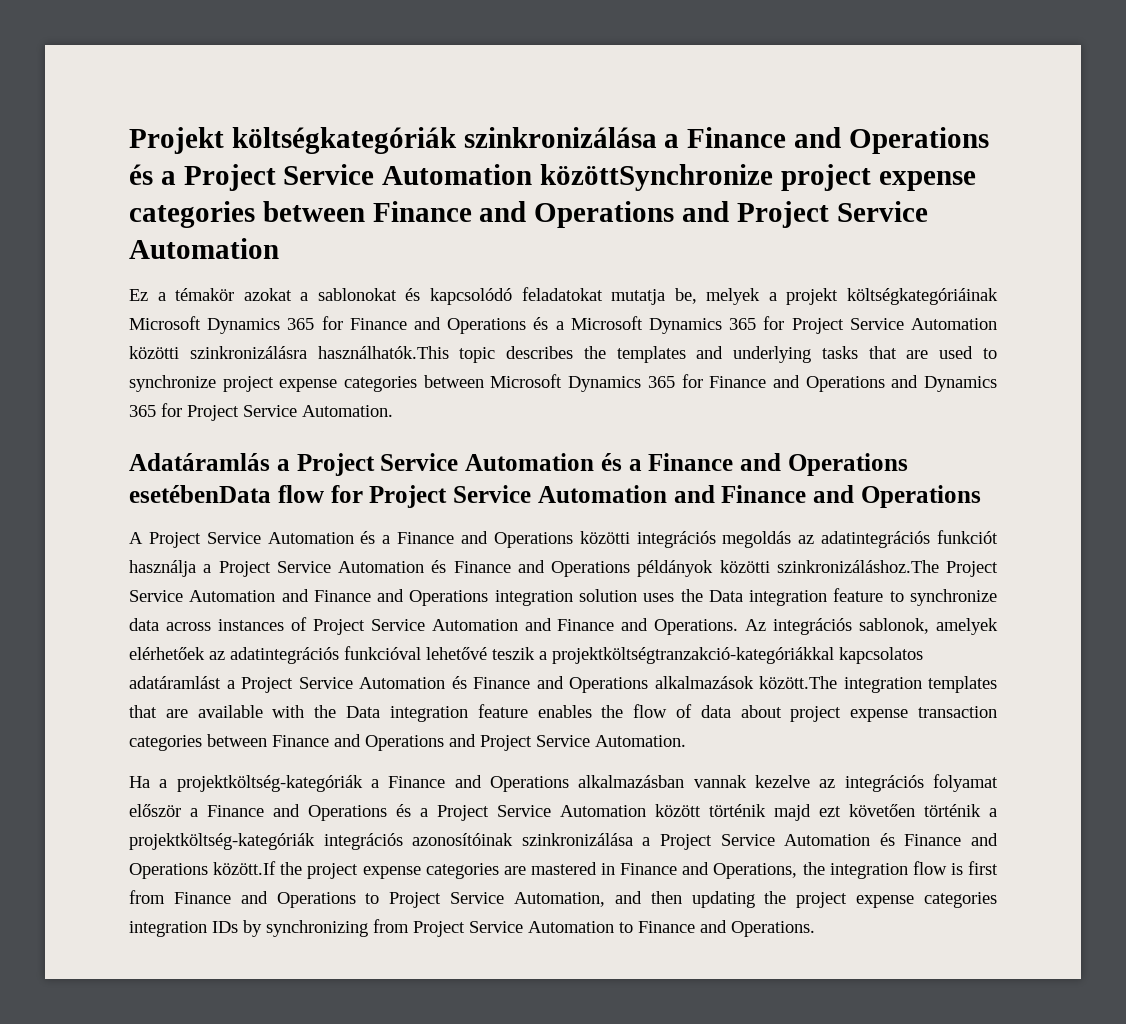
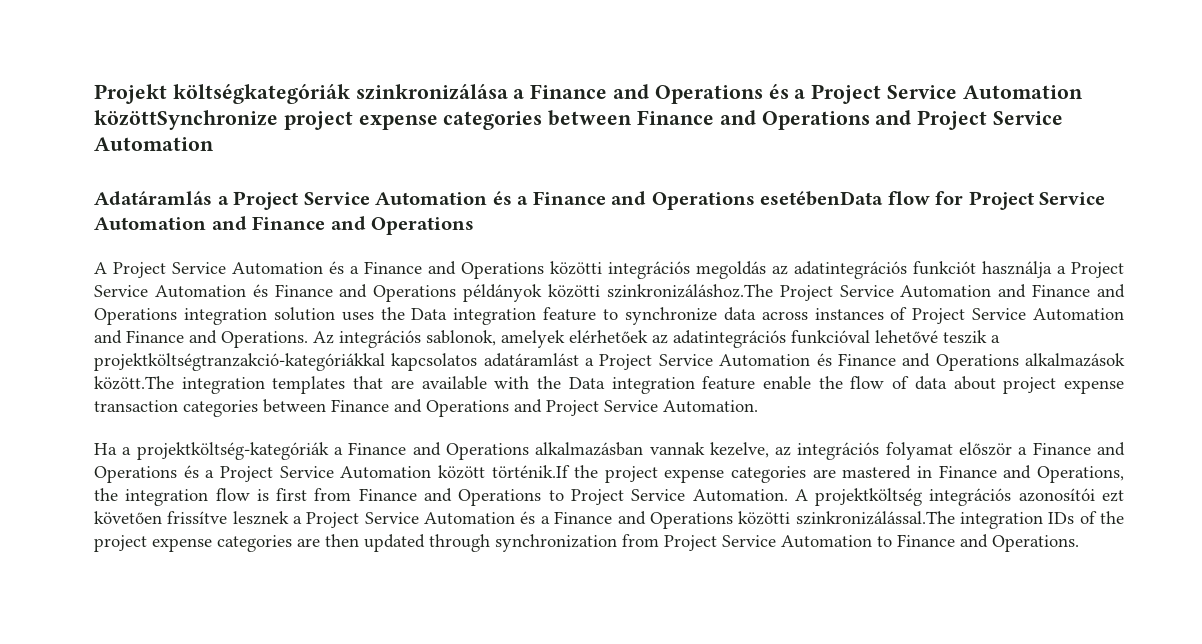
[129,287,998,305] [129,316,998,334] [129,346,997,363] [129,374,998,392] [129,403,393,421] // Ez a témakör azokat a sablonokat és kapcsolódó feladatokat mutatja be, melyek a projekt költségkategóriáinak Microsoft Dynamics 365 for Finance and Operations és a Microsoft Dynamics 365 for Project Service Automation közötti szinkronizálásra használhatók.This topic describes the templates and underlying tasks that are used to synchronize project expense categories between Microsoft Dynamics 365 for Finance and Operations and Dynamics 365 for Project Service Automation. -> (214, 144) none
[537,705,592,718] enables -> [762,376,811,390] enable
[755,775,810,788] kezelve -> [709,442,769,458] kezelve,
[709,804,997,821] [129,833,999,850] [129,861,277,879] történik majd ezt követően történik a projektköltség-kategóriák integrációs azonosítóinak szinkronizálása a Project Service Automation és Finance and Operations között.If -> [491,465,570,478] történik.If
[514,891,998,908] [129,920,368,937] Automation, and then updating the project expense categories integration IDs by synchronizing -> [692,488,1124,506] [94,511,1125,529] [94,534,617,552] Automation. A projektköltség integrációs azonosítói ezt követően frissítve lesznek a Project Service Automation és a Finance and Operations közötti szinkronizálással.The integration IDs of the project expense categories are then updated through synchronization

